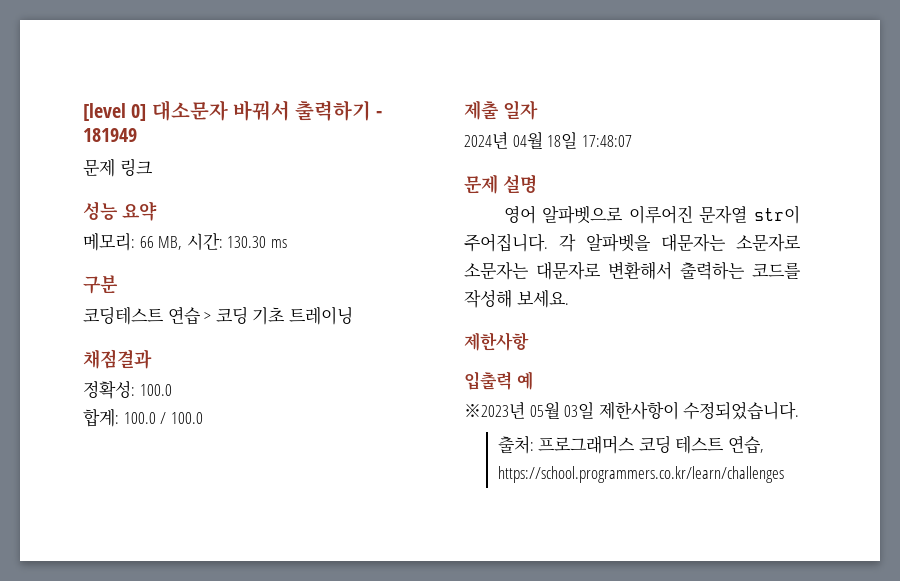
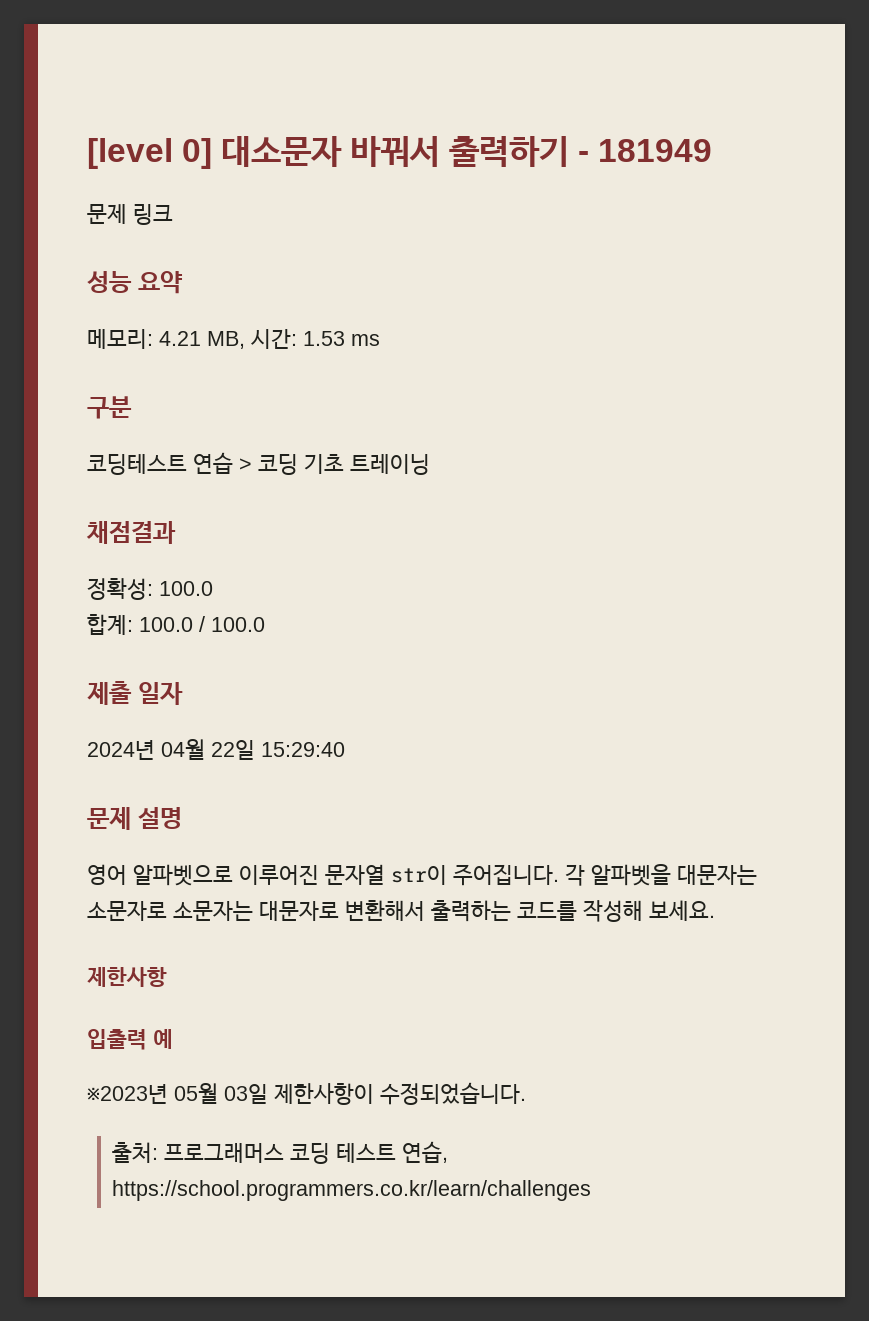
[139,236,154,248] 66 -> [159,331,201,346] 4.21
[227,236,267,248] 130.30 -> [303,331,345,346] 1.53
[547,132,632,149] 18일 17:48:07 -> [211,740,345,760] 22일 15:29:40

